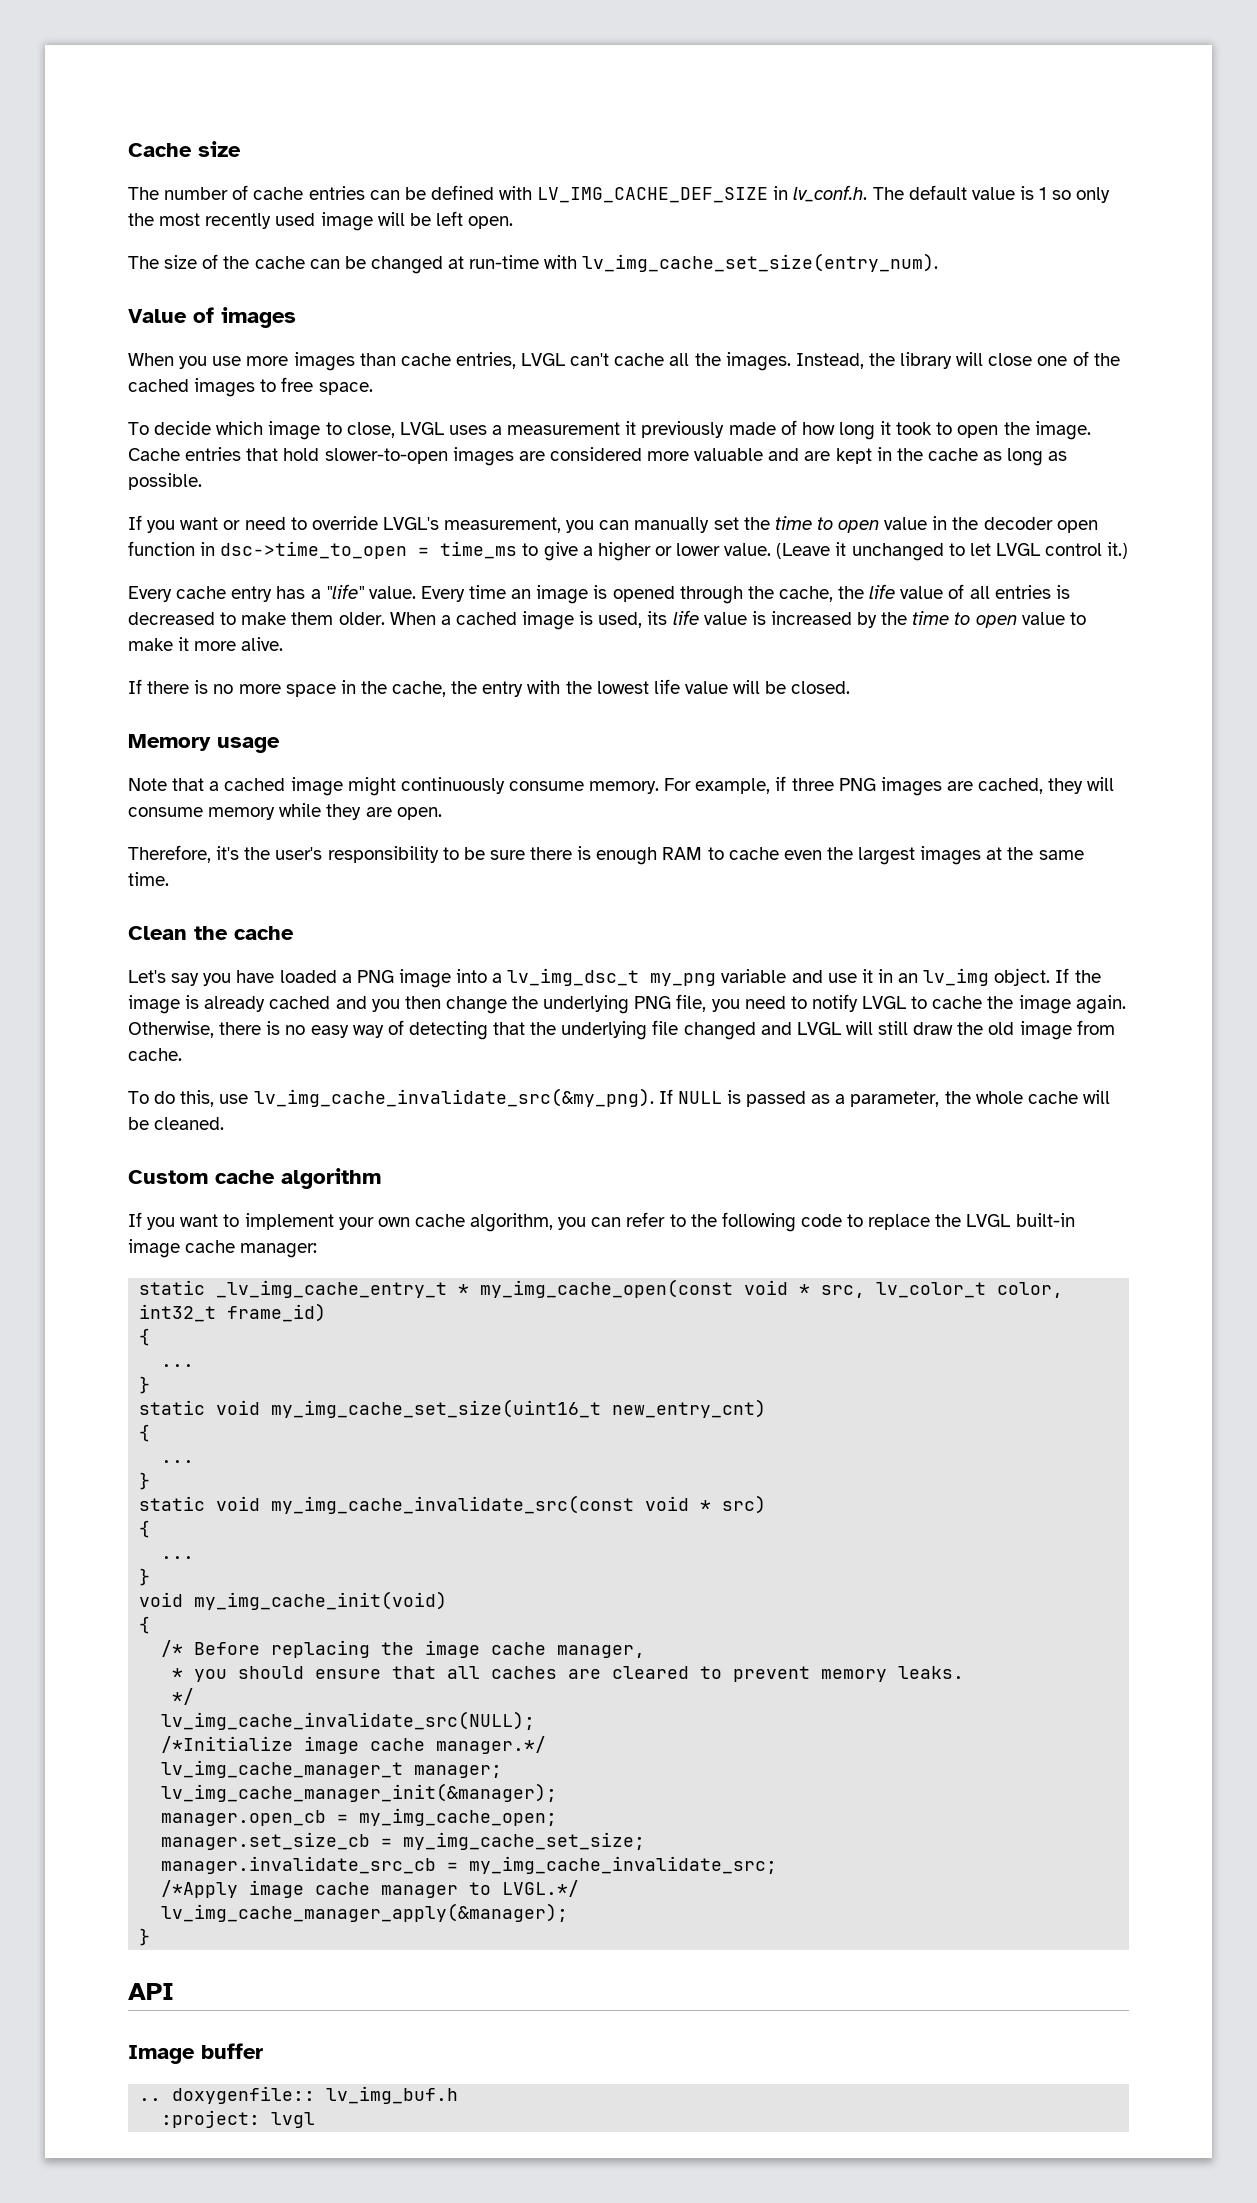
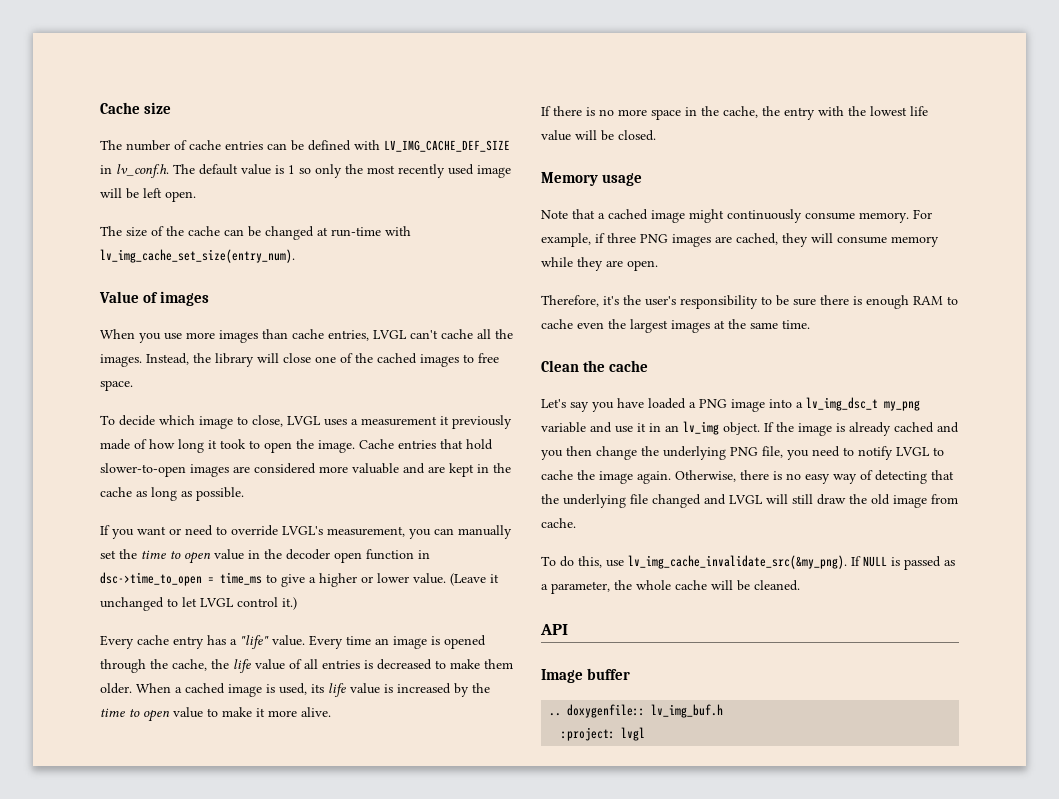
[128,1168,381,1189] [128,1212,1075,1232] [128,1239,318,1258] [139,1279,1064,1298] [139,1303,327,1322] [139,1328,151,1346] [161,1364,195,1367] [139,1376,151,1394] [139,1399,767,1418] [139,1424,151,1442] [161,1460,195,1463] [139,1472,151,1490] [139,1495,767,1514] [139,1520,151,1538] [161,1556,195,1559] [139,1568,151,1586] [139,1591,448,1610] [139,1616,151,1634] [161,1640,646,1658] [172,1666,965,1682] [172,1688,195,1705] [161,1711,536,1730] [161,1736,547,1754] [161,1760,503,1778] [161,1783,558,1802] [161,1808,558,1826] [161,1832,646,1850] [161,1856,778,1874] [161,1880,580,1898] [161,1903,569,1922] [139,1928,151,1946] // Custom cache algorithm // If you want to implement your own cache algorithm, you can refer to the following code to replace the LVGL built-in image cache manager: // static _lv_img_cache_entry_t * my_img_cache_open(const void * src, lv_color_t color, int32_t frame_id) // { // ... // } // static void my_img_cache_set_size(uint16_t new_entry_cnt) // { // ... // } // static void my_img_cache_invalidate_src(const void * src) // { // ... // } // void my_img_cache_init(void) // { // /* Before replacing the image cache manager, // * you should ensure that all caches are cleared to prevent memory leaks. // */ // lv_img_cache_invalidate_src(NULL); // /*Initialize image cache manager.*/ // lv_img_cache_manager_t manager; // lv_img_cache_manager_init(&manager); // manager.open_cb = my_img_cache_open; // manager.set_size_cb = my_img_cache_set_size; // manager.invalidate_src_cb = my_img_cache_invalidate_src; // /*Apply image cache manager to LVGL.*/ // lv_img_cache_manager_apply(&manager); // } -> (800, 585) none

